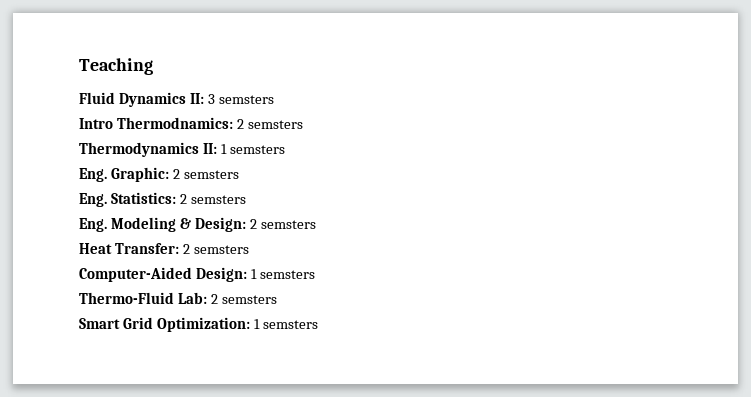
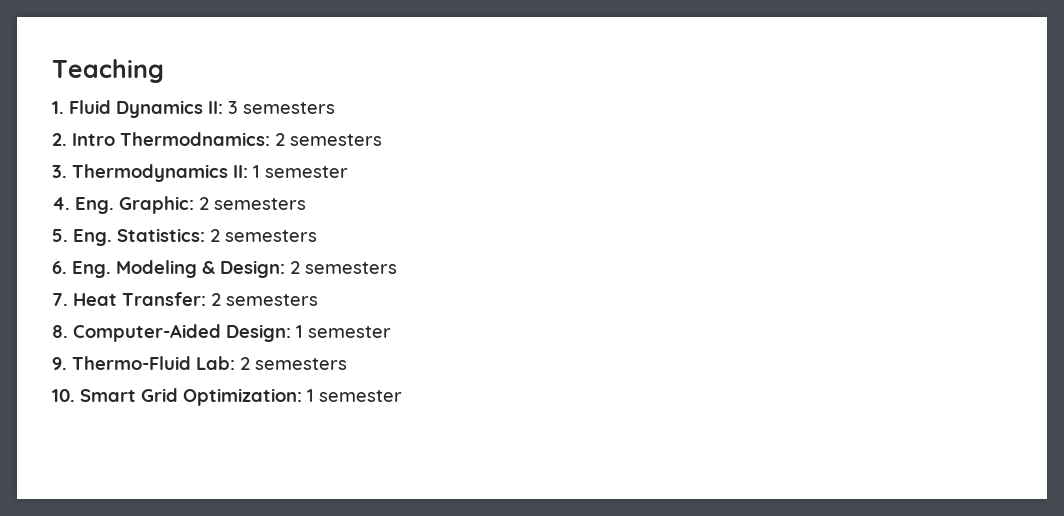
(153, 66) none -> [52,101,64,114] 1.
[218,95,274,104] semsters // -> [243,102,335,114] [52,133,67,146] semesters // 2.
[247,120,303,129] semsters // -> [290,134,382,146] [52,165,67,178] semesters // 3.
[229,145,285,154] semsters // -> [265,166,348,178] [52,197,70,210] semester // 4.
[183,170,239,179] semsters // -> [214,198,306,210] [52,229,68,242] semesters // 5.
[190,195,246,204] semsters // -> [225,230,317,242] [52,261,67,274] semesters // 6.
[260,220,316,229] semsters // -> [305,262,397,274] [52,293,68,306] semesters // 7.
[193,245,249,254] semsters // -> [226,294,318,306] [52,325,68,338] semesters // 8.
[259,270,315,279] semsters // -> [308,326,391,338] [52,357,67,370] semester // 9.
[221,295,277,304] semsters // -> [255,358,347,370] [52,389,75,402] semesters // 10.
[262,320,318,329] semsters -> [319,390,402,402] semester

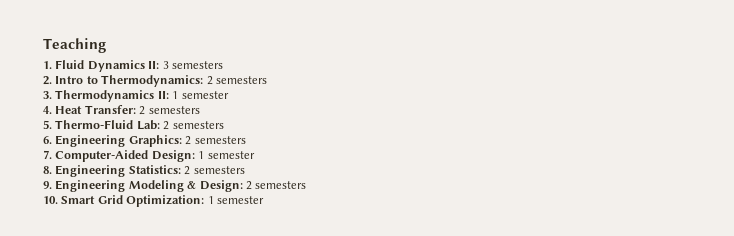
[120,132,270,146] Thermodnamics: -> [86,75,204,87] to Thermodynamics:
[75,196,306,214] [52,228,317,246] [52,260,397,278] [52,292,318,306] [52,324,391,342] [52,356,235,370] Eng. Graphic: 2 semesters // 5. Eng. Statistics: 2 semesters // 6. Eng. Modeling & Design: 2 semesters // 7. Heat Transfer: 2 semesters // 8. Computer-Aided Design: 1 semester // 9. Thermo-Fluid Lab: -> [55,105,200,115] [43,120,224,130] [43,135,246,147] [43,150,255,162] [43,165,245,177] [43,180,243,192] Heat Transfer: 2 semesters // 5. Thermo-Fluid Lab: 2 semesters // 6. Engineering Graphics: 2 semesters // 7. Computer-Aided Design: 1 semester // 8. Engineering Statistics: 2 semesters // 9. Engineering Modeling & Design:

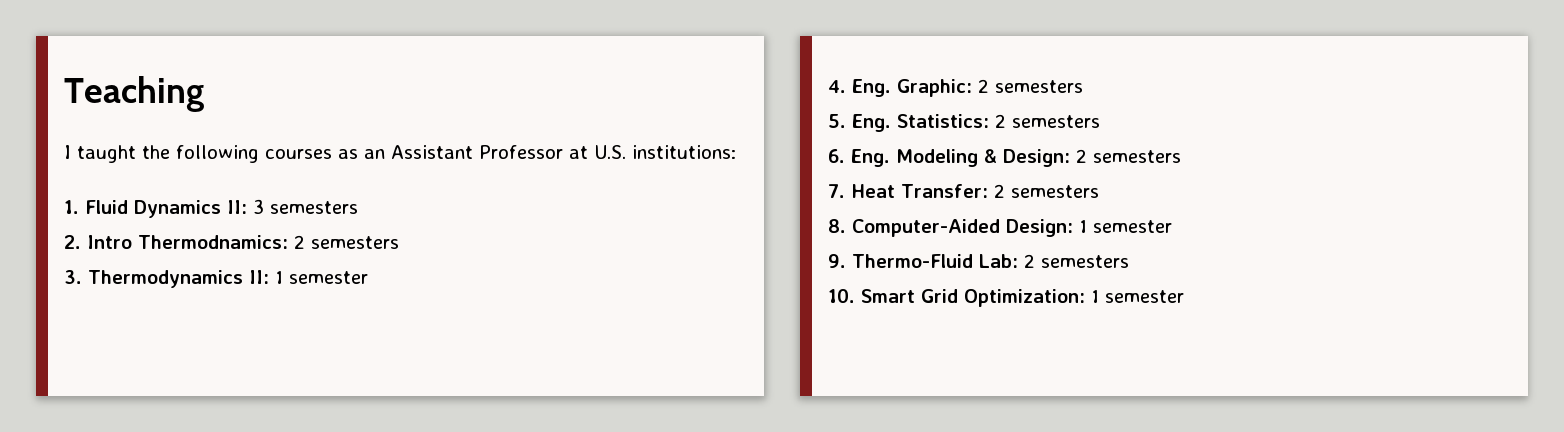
(106, 45) none -> [64,145,736,163] // I taught the following courses as an Assistant Professor at U.S. institutions:
[86,75,204,87] to Thermodynamics: -> [138,235,288,249] Thermodnamics:
[55,105,200,115] [43,120,224,130] [43,135,246,147] [43,150,255,162] [43,165,245,177] [43,180,243,192] Heat Transfer: 2 semesters // 5. Thermo-Fluid Lab: 2 semesters // 6. Engineering Graphics: 2 semesters // 7. Computer-Aided Design: 1 semester // 8. Engineering Statistics: 2 semesters // 9. Engineering Modeling & Design: -> [852,79,1083,97] [828,114,1100,132] [828,149,1181,167] [828,184,1099,198] [828,219,1172,237] [828,254,1018,268] Eng. Graphic: 2 semesters // 5. Eng. Statistics: 2 semesters // 6. Eng. Modeling & Design: 2 semesters // 7. Heat Transfer: 2 semesters // 8. Computer-Aided Design: 1 semester // 9. Thermo-Fluid Lab:

